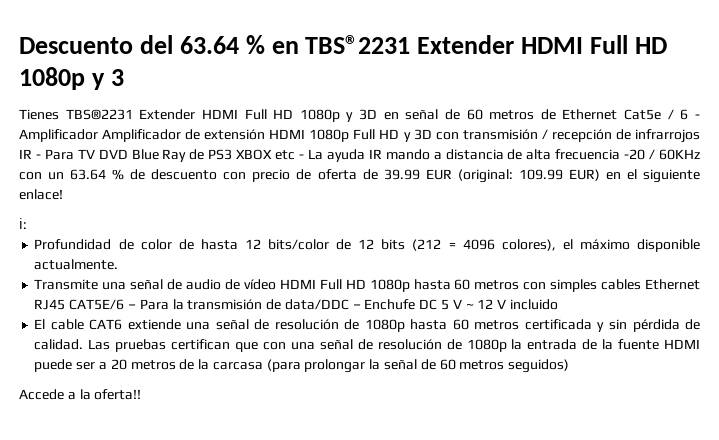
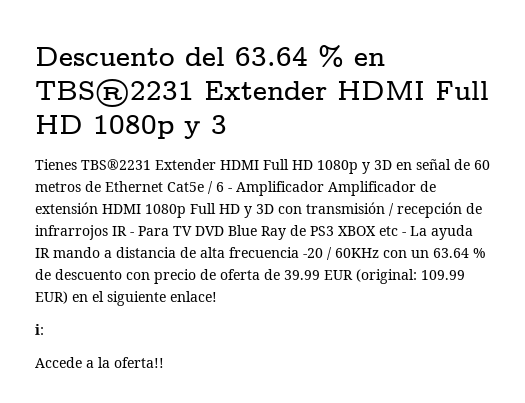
[34,239,701,252] [34,259,119,270] [34,279,700,292] [34,299,558,310] [34,319,700,332] [34,339,700,352] [34,359,570,373] // Profundidad de color de hasta 12 bits/color de 12 bits (212 = 4096 colores), el máximo disponible actualmente. // Transmite una señal de audio de vídeo HDMI Full HD 1080p hasta 60 metros con simples cables Ethernet RJ45 CAT5E/6 – Para la transmisión de data/DDC – Enchufe DC 5 V ~ 12 V incluido // El cable CAT6 extiende una señal de resolución de 1080p hasta 60 metros certificada y sin pérdida de calidad. Las pruebas certifican que con una señal de resolución de 1080p la entrada de la fuente HDMI puede ser a 20 metros de la carcasa (para prolongar la señal de 60 metros seguidos) -> (44, 329) none

